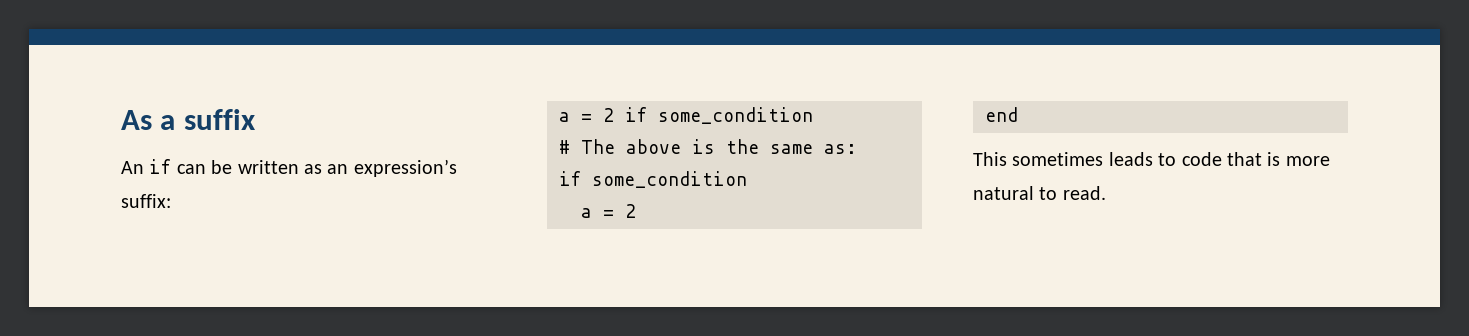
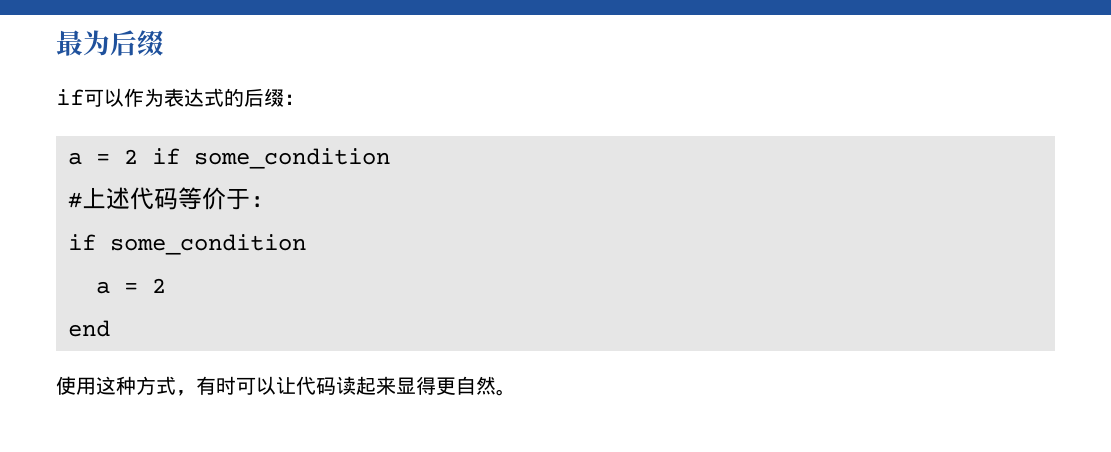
[121,109,255,130] [121,159,457,177] [121,194,171,208] As a suffix // An if can be written as an expression’s suffix: -> [56,30,164,56] [56,88,304,107] 最为后缀 // if可以作为表达式的后缀：
[581,139,857,154] The above is the same as: -> [82,187,264,210] 上述代码等价于:
[973,152,1330,166] [973,186,1106,200] This sometimes leads to code that is more natural to read. -> [56,376,516,396] 使用这种方式，有时可以让代码读起来显得更自然。

